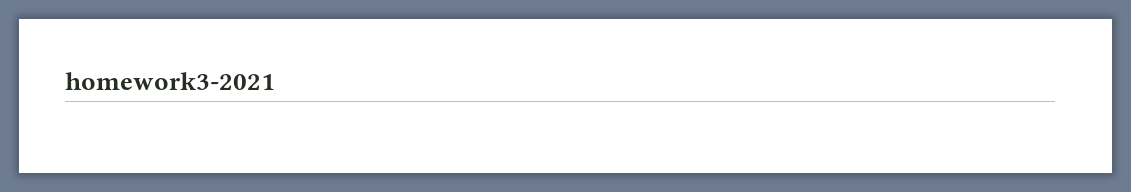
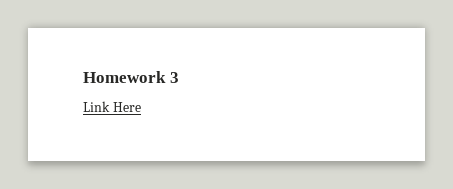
[65,72,275,90] homework3-2021 -> [83,71,179,83] [83,101,141,112] Homework 3 // Link Here

